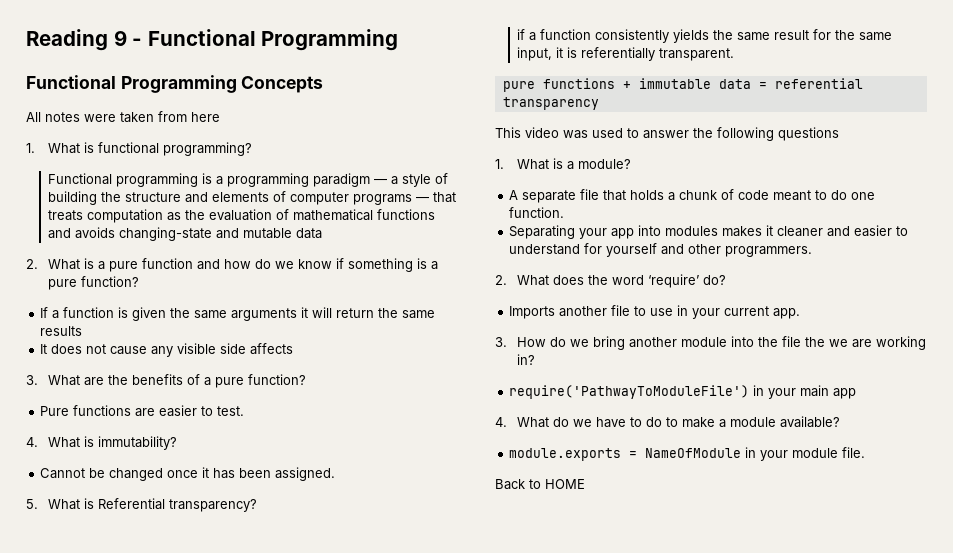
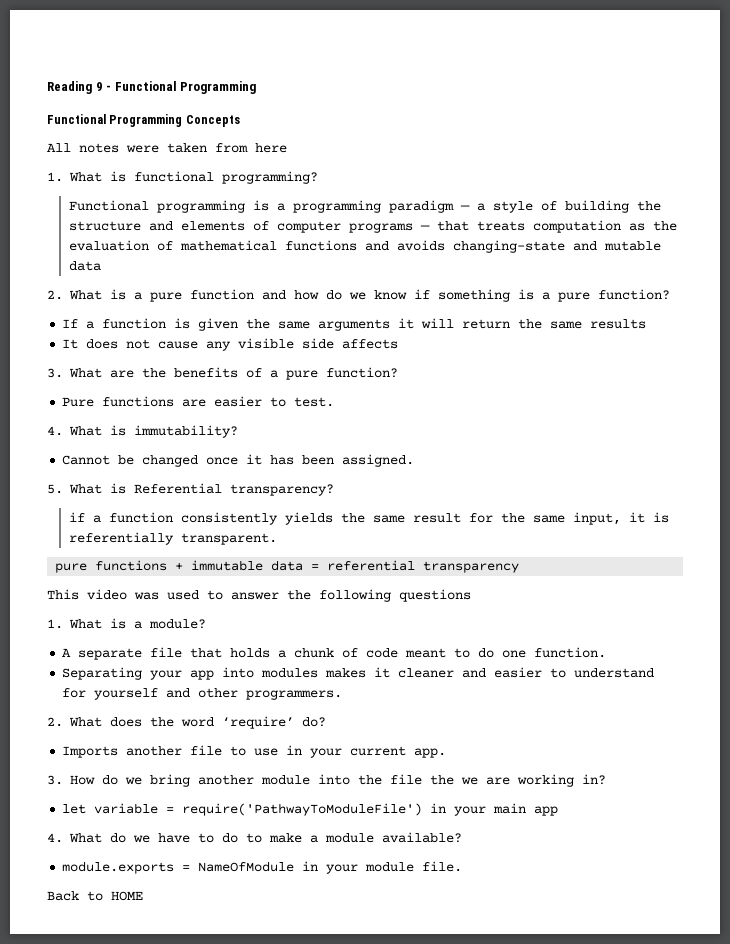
(536, 359) none -> [62,803,175,814] let variable =

